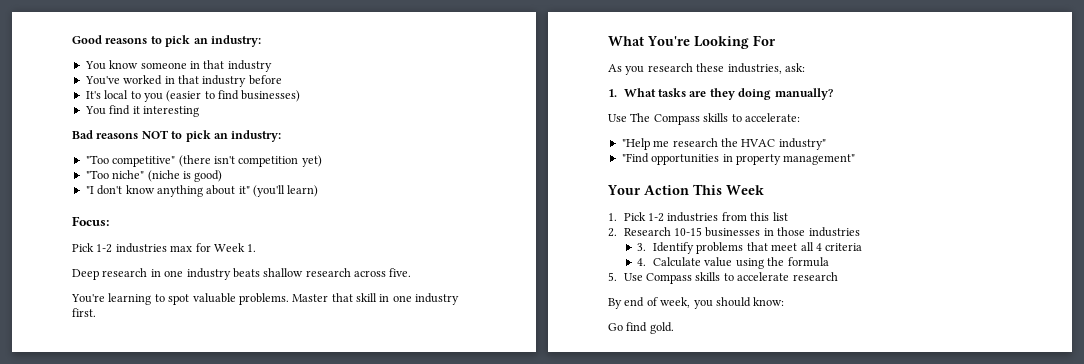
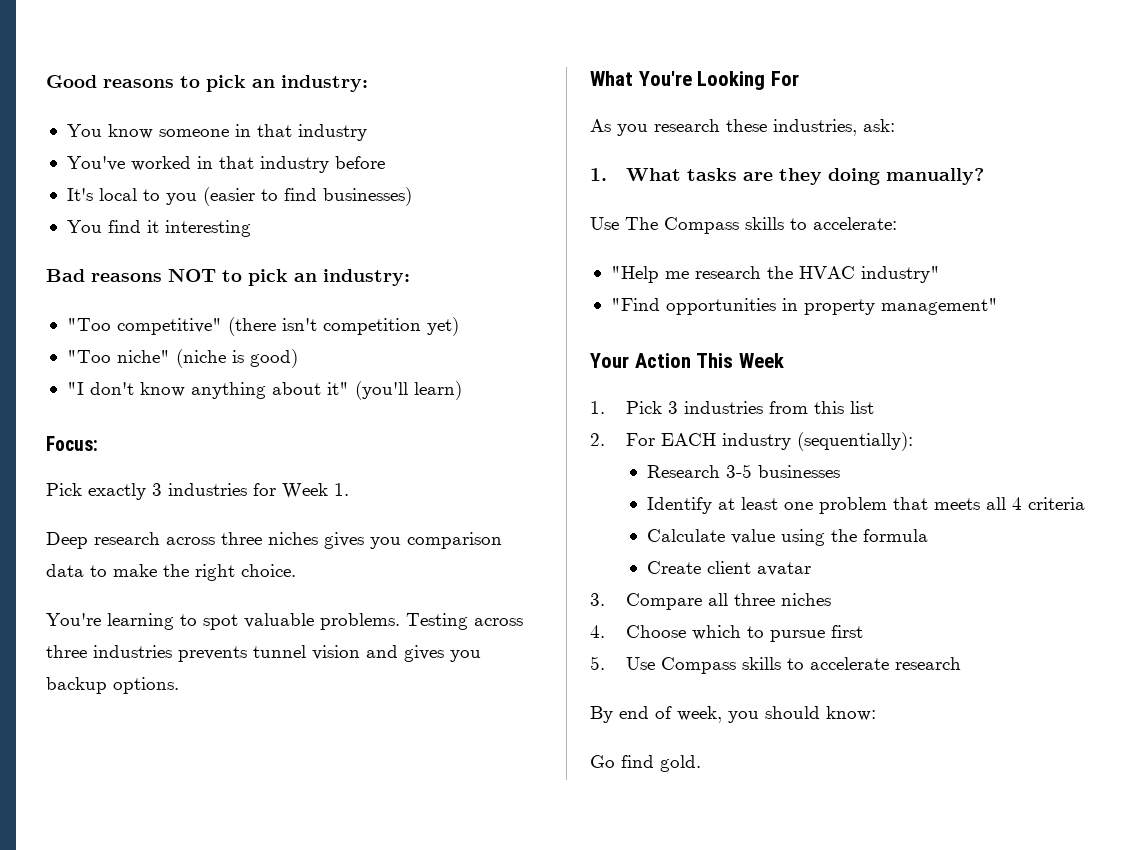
[96,243,193,253] 1-2 industries max -> [88,483,247,500] exactly 3 industries
[150,268,412,280] in one industry beats shallow research across five. -> [166,532,502,549] [46,564,296,581] across three niches gives you comparison data to make the right choice.
[292,293,460,305] [72,308,96,317] Master that skill in one industry first. -> [406,613,523,630] [46,645,481,662] [46,677,179,694] Testing across three industries prevents tunnel vision and gives you backup options.
[648,213,665,222] 1-2 -> [668,401,679,414] 3
[623,227,860,237] [637,242,798,254] Research 10-15 businesses in those industries // 3. Identify problems that meet -> [626,432,914,451] [647,464,841,478] [647,497,981,514] For EACH industry (sequentially): // Research 3-5 businesses // Identify at least one problem that meets
[637,258,647,266] 4. -> (1086, 503) none
(829, 262) none -> [647,561,812,576] [590,593,832,610] [590,625,864,642] // Create client avatar // 3. Compare all three niches // 4. Choose which to pursue first

